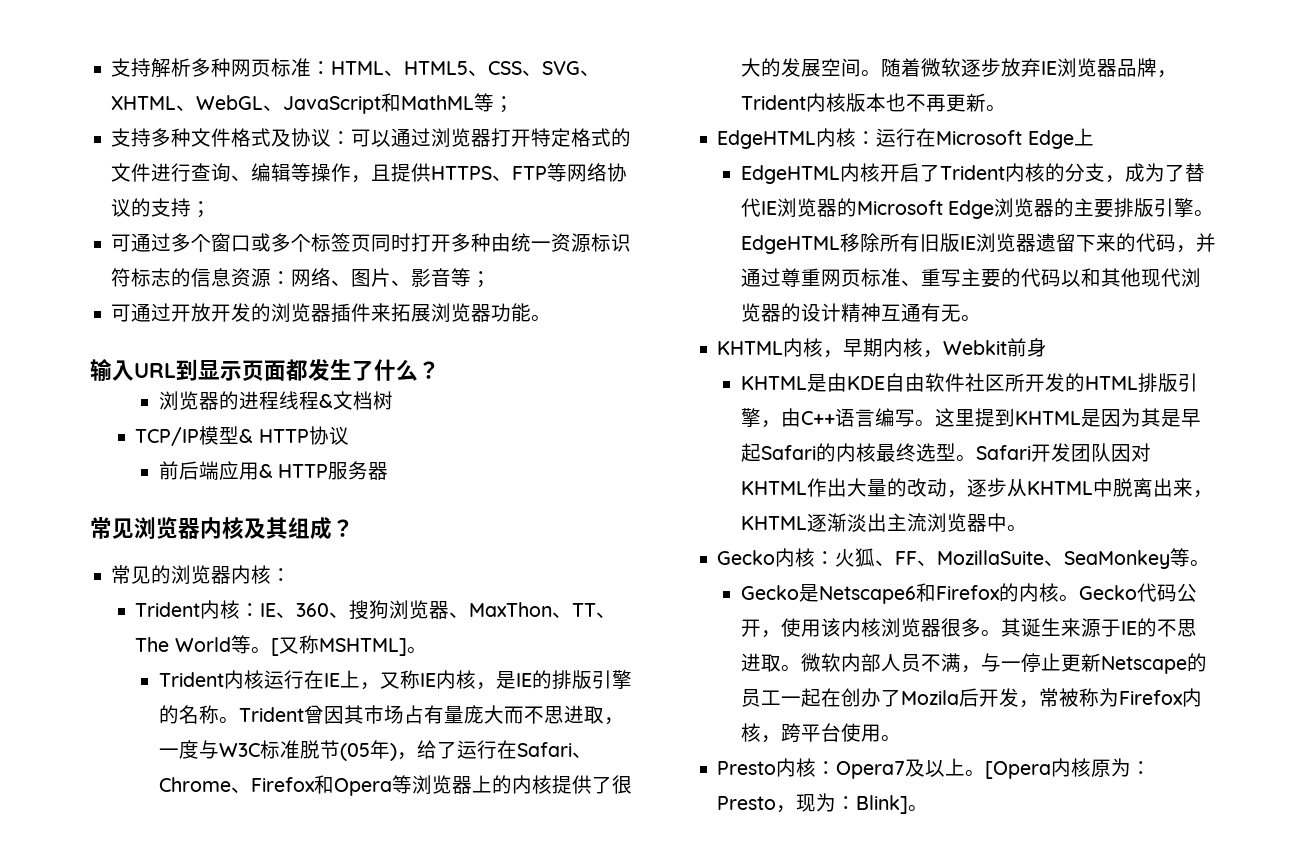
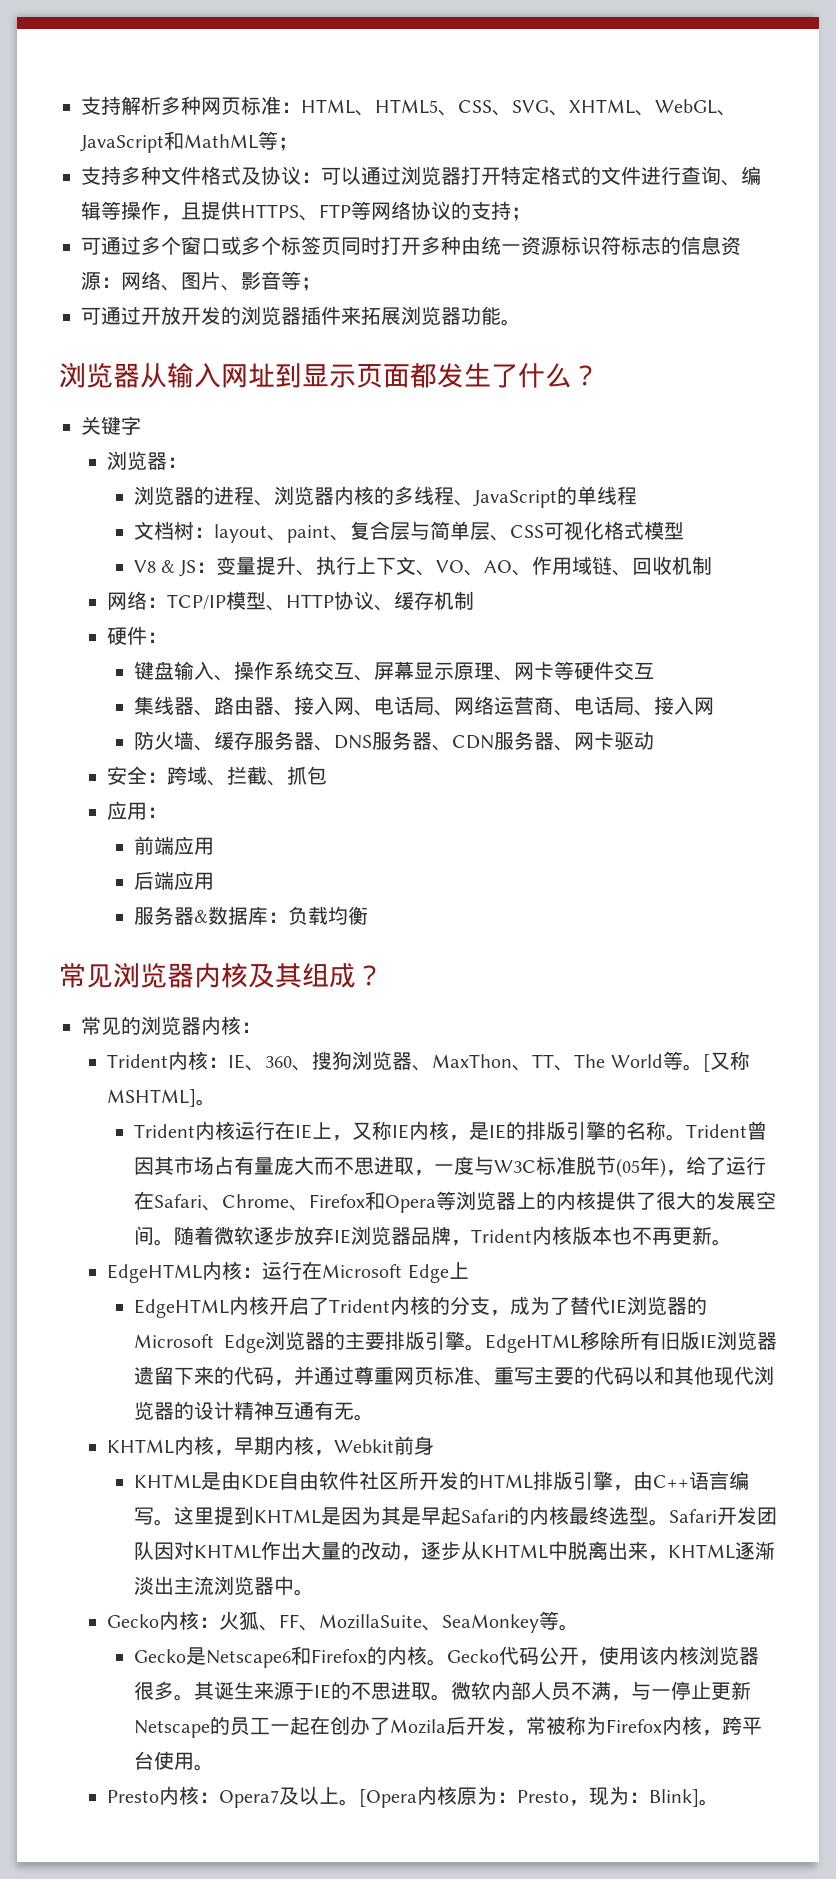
[90,359,176,381] 输入URL -> [59,362,275,388] 浏览器从输入网址
(440, 370) none -> [81,416,141,435] [107,451,188,470] // 关键字 // 浏览器：
[279,391,394,410] 线程&文档树 // -> [253,486,637,508] [133,521,684,543] [133,556,713,577] [107,591,168,610] 、浏览器内核的多线程、JavaScript的单线程 // 文档树：layout、paint、复合层与简单层、CSS可视化格式模型 // V8 & JS：变量提升、执行上下文、VO、AO、作用域链、回收机制 // 网络：
[239,429,254,443] & -> [266,605,287,611] 、
[159,461,180,480] // 前 -> [374,591,475,611] [107,626,168,646] [133,661,654,681] [133,696,714,716] [133,731,654,751] [107,766,328,786] [107,801,168,820] [133,836,214,855] 、缓存机制 // 硬件： // 键盘输入、操作系统交互、屏幕显示原理、网卡等硬件交互 // 集线器、路由器、接入网、电话局、网络运营商、电话局、接入网 // 防火墙、缓存服务器、DNS服务器、CDN服务器、网卡驱动 // 安全：跨域、拦截、抓包 // 应用： // 前端应用 //
[259,461,389,480] & HTTP服务器 -> [133,906,368,925] // 服务器&数据库：负载均衡

